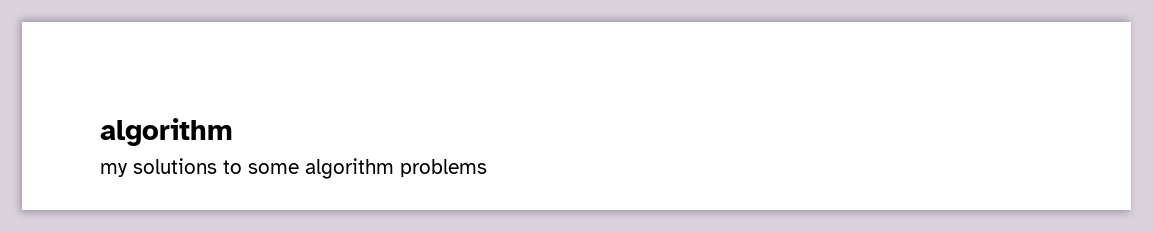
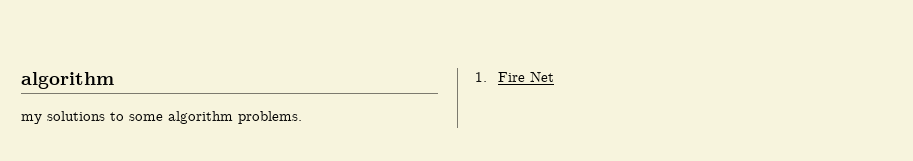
[400,159,487,177] problems -> [238,111,302,124] [475,71,554,82] problems. // 1. Fire Net

